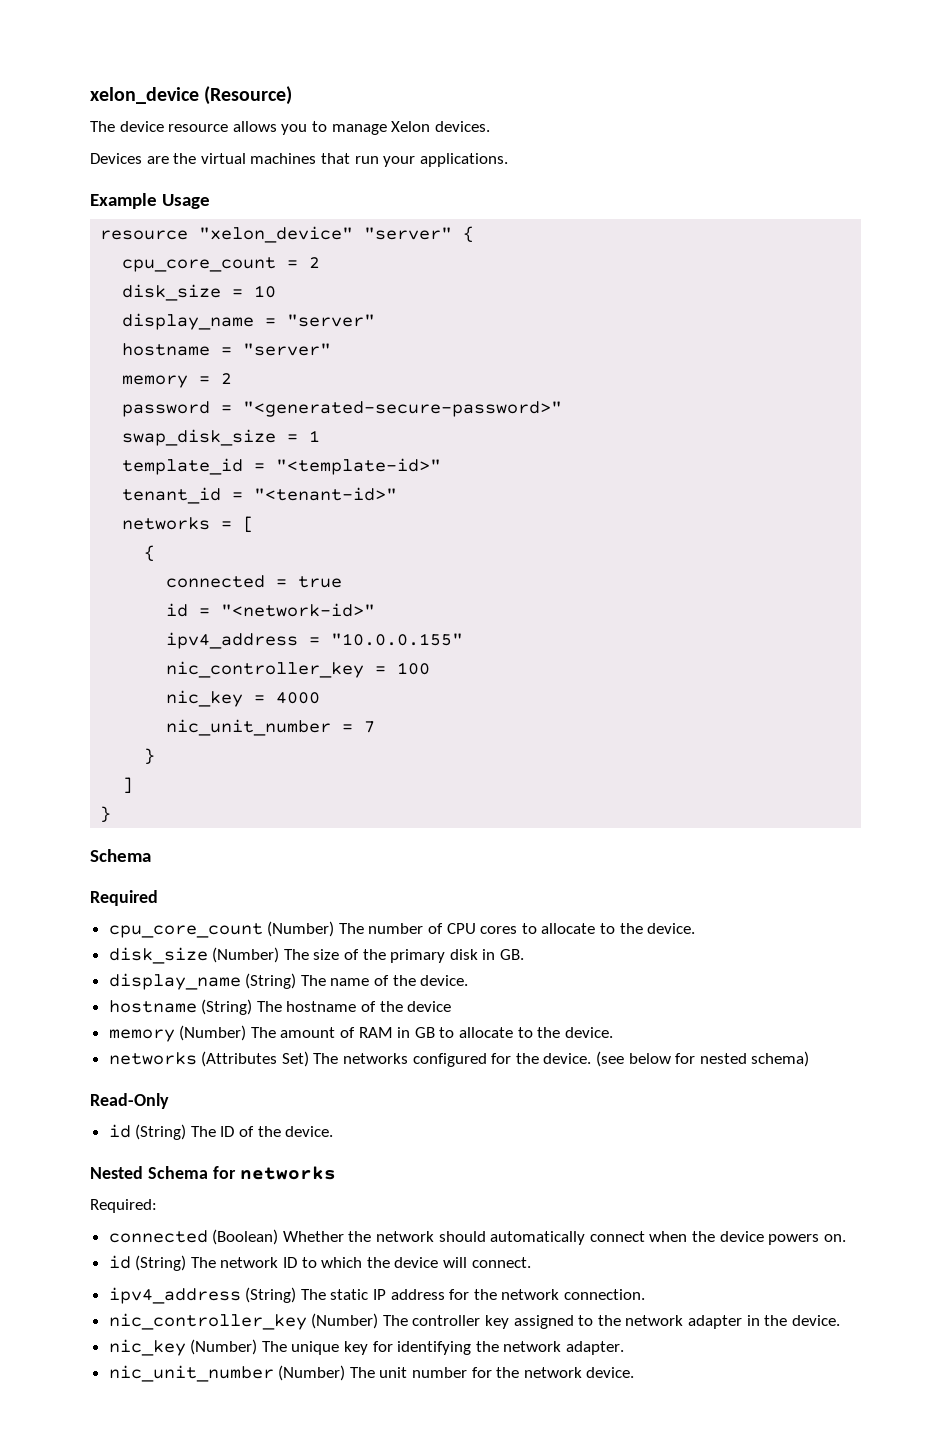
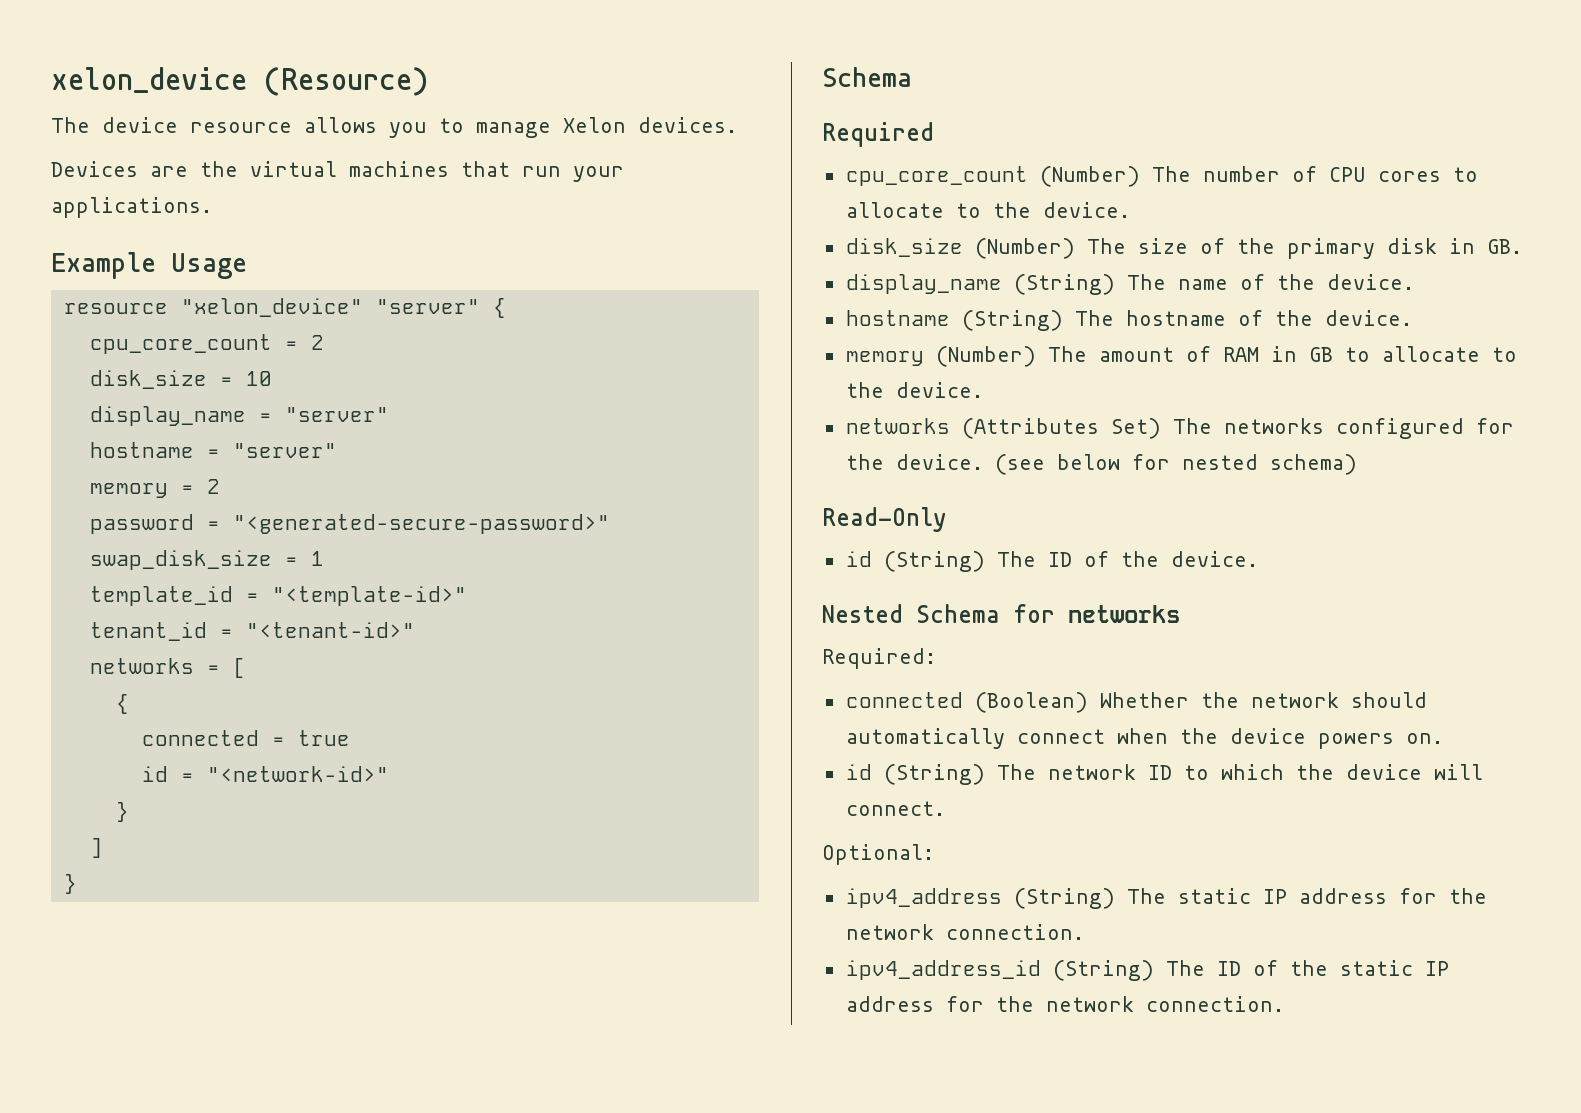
[166,632,464,649] [166,661,431,678] [166,690,321,707] [166,719,376,736] // ipv4_address = "10.0.0.155" // nic_controller_key = 100 // nic_key = 4000 // nic_unit_number = 7 -> (389, 774) none
[407,1001,452,1012] device -> [1324,310,1412,326] device.
(531, 1262) none -> [822,844,934,865] // Optional:
[108,1313,840,1330] [108,1339,625,1356] [108,1365,635,1382] nic_controller_key (Number) The controller key assigned to the network adapter in the device. // nic_key (Number) The unique key for identifying the network adapter. // nic_unit_number (Number) The unit number for the network device. -> [845,960,1449,981] [845,996,1284,1012] ipv4_address_id (String) The ID of the static IP address for the network connection.

